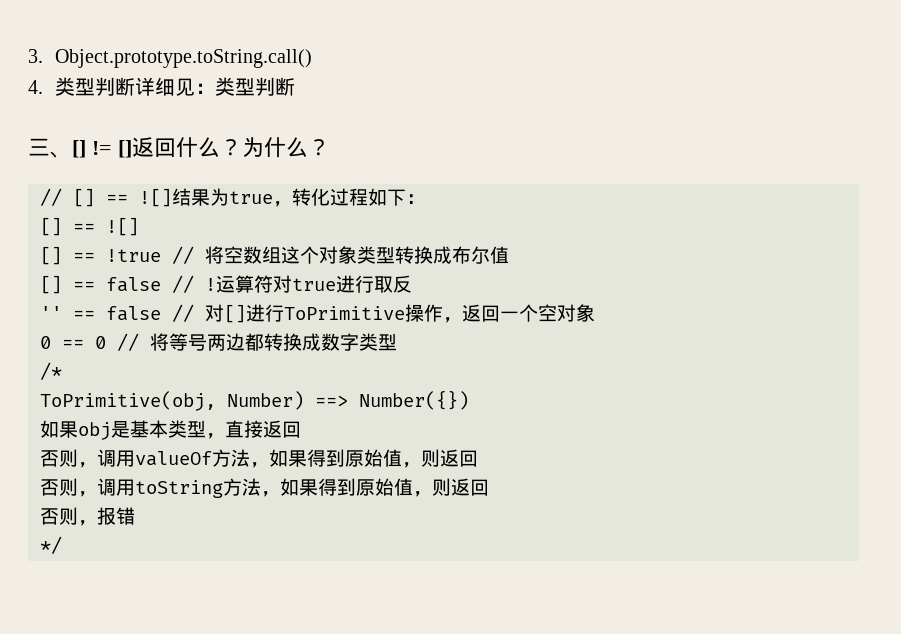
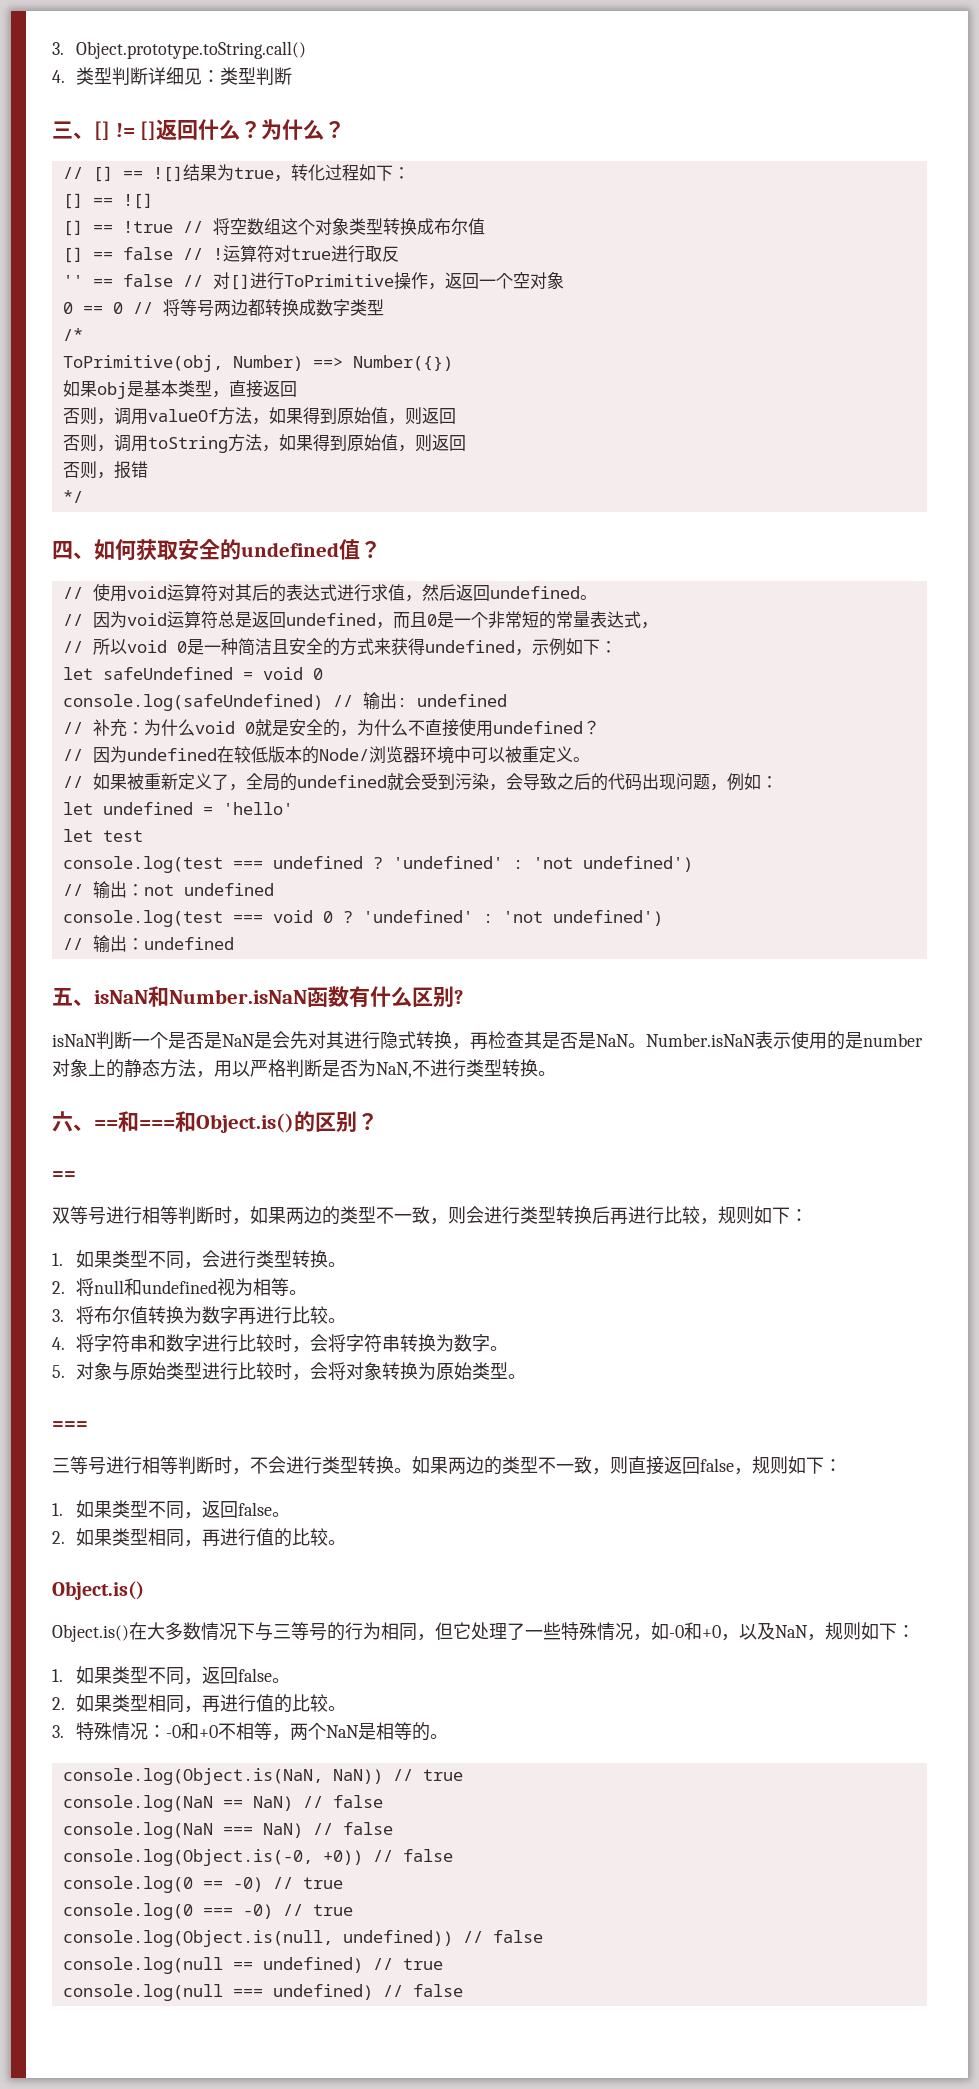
(62, 545) none -> [52,539,381,561] [62,583,597,602] [62,611,658,629] [62,638,617,656] [62,667,323,680] [62,692,507,711] [62,718,600,737] [62,746,590,764] [62,773,778,791] [62,802,293,815] [62,829,143,842] [62,856,693,873] [62,881,274,899] [62,910,663,927] [62,935,234,953] [52,986,463,1008] [52,1031,923,1050] [52,1059,556,1078] [52,1111,378,1133] [52,1171,76,1180] [52,1206,808,1225] [52,1250,346,1269] [52,1278,307,1296] [52,1306,346,1325] [52,1334,508,1353] [52,1362,526,1381] [52,1421,88,1430] [52,1456,842,1475] [52,1500,290,1519] [52,1528,346,1547] [52,1581,144,1600] [52,1622,915,1642] [52,1666,290,1685] [52,1694,346,1713] [52,1722,448,1741] [62,1768,463,1785] [62,1795,383,1812] [62,1822,393,1839] [62,1849,453,1866] [62,1876,343,1893] [62,1903,353,1920] [62,1930,543,1947] [62,1957,443,1974] [62,1984,463,2001] // 四、如何获取安全的undefined值？ // // 使用void运算符对其后的表达式进行求值，然后返回undefined。 // // 因为void运算符总是返回undefined，而且0是一个非常短的常量表达式， // // 所以void 0是一种简洁且安全的方式来获得undefined，示例如下： // let safeUndefined = void 0 // console.log(safeUndefined) // 输出: undefined // // 补充：为什么void 0就是安全的，为什么不直接使用undefined？ // // 因为undefined在较低版本的Node/浏览器环境中可以被重定义。 // // 如果被重新定义了，全局的undefined就会受到污染，会导致之后的代码出现问题，例如： // let undefined = 'hello' // let test // console.log(test === undefined ? 'undefined' : 'not undefined') // // 输出：not undefined // console.log(test === void 0 ? 'undefined' : 'not undefined') // // 输出：undefined // 五、isNaN和Number.isNaN函数有什么区别? // isNaN判断一个是否是NaN是会先对其进行隐式转换，再检查其是否是NaN。Number.isNaN表示使用的是number对象上的静态方法，用以严格判断是否为NaN,不进行类型转换。 // 六、==和===和Object.is()的区别？ // == // 双等号进行相等判断时，如果两边的类型不一致，则会进行类型转换后再进行比较，规则如下： // 1.如果类型不同，会进行类型转换。 // 2.将null和undefined视为相等。 // 3.将布尔值转换为数字再进行比较。 // 4.将字符串和数字进行比较时，会将字符串转换为数字。 // 5.对象与原始类型进行比较时，会将对象转换为原始类型。 // === // 三等号进行相等判断时，不会进行类型转换。如果两边的类型不一致，则直接返回false，规则如下： // 1.如果类型不同，返回false。 // 2.如果类型相同，再进行值的比较。 // Object.is() // Object.is()在大多数情况下与三等号的行为相同，但它处理了一些特殊情况，如-0和+0，以及NaN，规则如下： // 1.如果类型不同，返回false。 // 2.如果类型相同，再进行值的比较。 // 3.特殊情况：-0和+0不相等，两个NaN是相等的。 // console.log(Object.is(NaN, NaN)) // true // console.log(NaN == NaN) // false // console.log(NaN === NaN) // false // console.log(Object.is(-0, +0)) // false // console.log(0 == -0) // true // console.log(0 === -0) // true // console.log(Object.is(null, undefined)) // false // console.log(null == undefined) // true // console.log(null === undefined) // false

